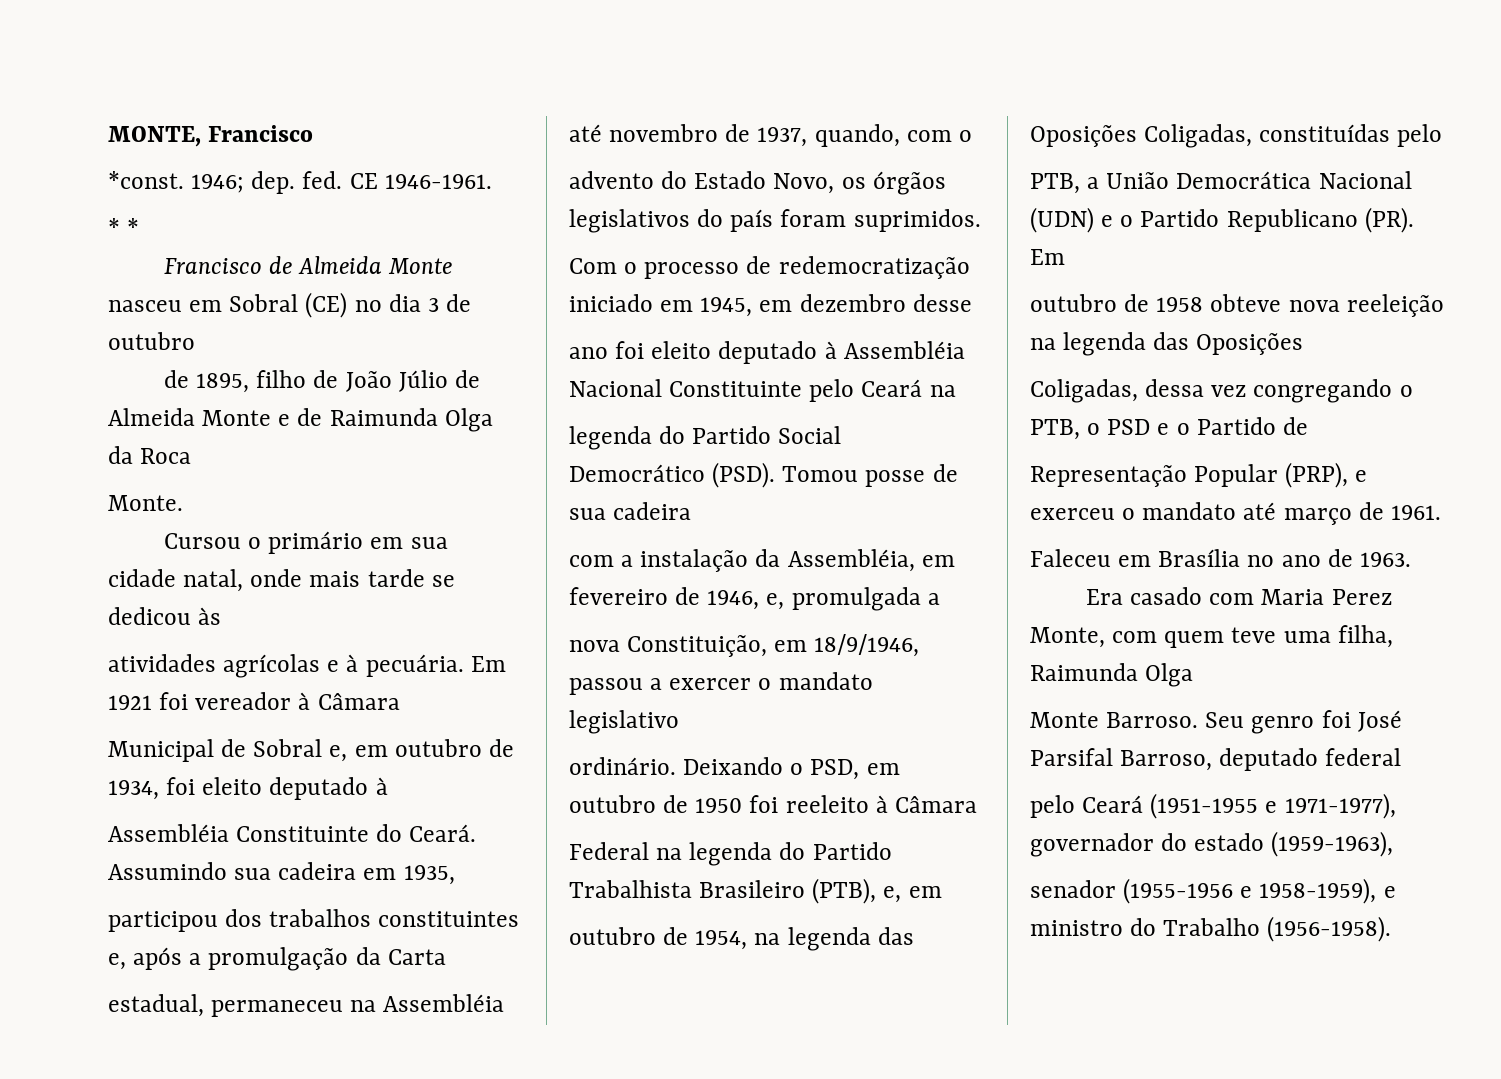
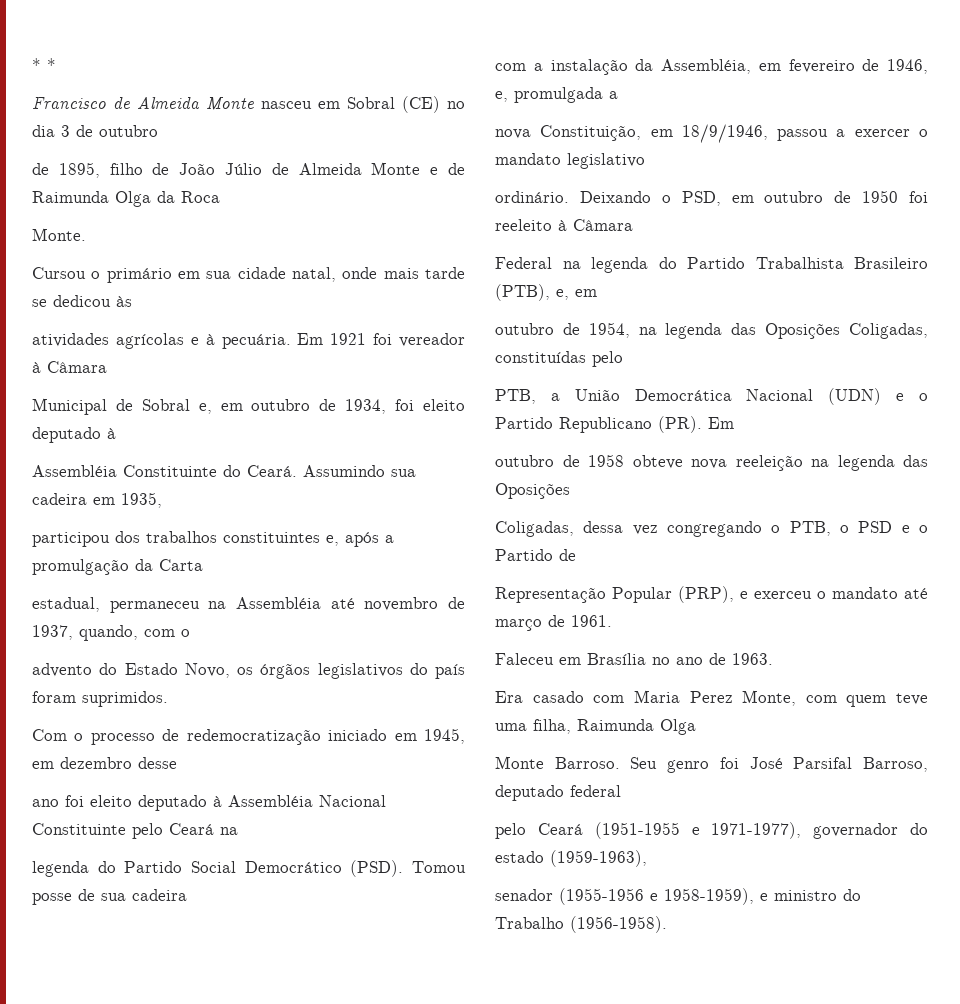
[108,125,314,147] [108,171,492,194] MONTE, Francisco // *const. 1946; dep. fed. CE 1946-1961. // -> (32, 64) none

